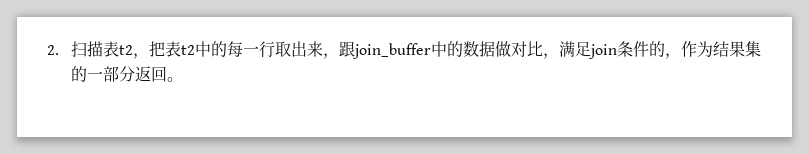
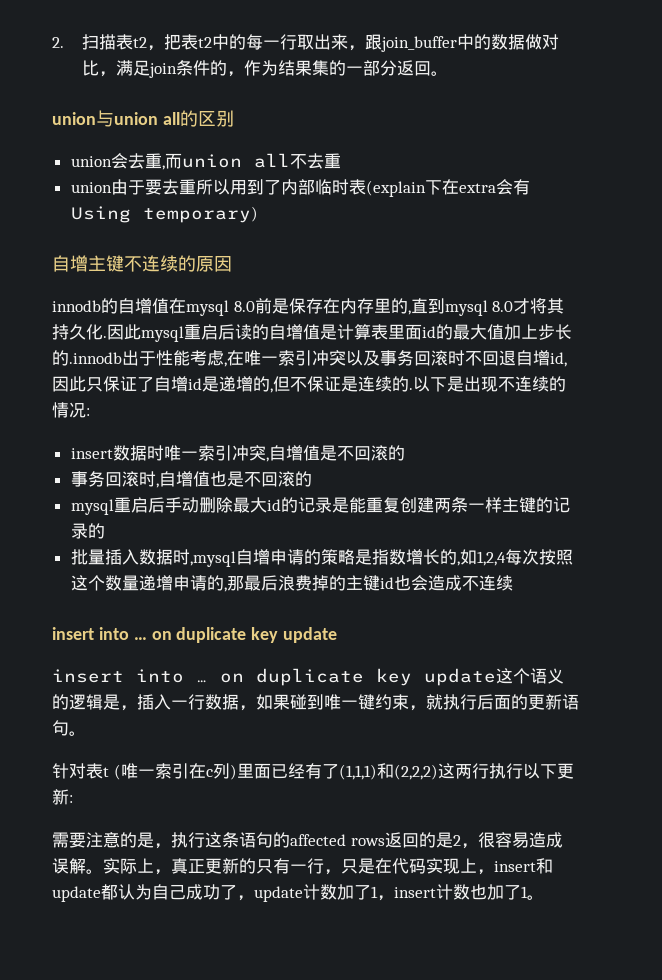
(184, 79) none -> [52,110,234,127] [70,153,341,170] [70,179,530,197] [70,206,258,223] [52,255,232,272] [52,298,565,316] [52,324,572,342] [52,350,567,367] [52,376,566,393] [52,402,90,418] [70,445,405,462] [70,471,312,488] [70,497,570,515] [70,523,105,539] [70,549,573,567] [70,575,513,592] [52,627,338,643] [52,668,564,686] [52,694,579,711] [52,720,86,736] [52,763,574,780] [52,789,73,805] [52,832,563,849] [52,858,553,875] [52,884,544,902] // union与union all的区别 // union会去重,而union all不去重 // union由于要去重所以用到了内部临时表(explain下在extra会有Using temporary) // 自增主键不连续的原因 // innodb的自增值在mysql 8.0前是保存在内存里的,直到mysql 8.0才将其持久化.因此mysql重启后读的自增值是计算表里面id的最大值加上步长的.innodb出于性能考虑,在唯一索引冲突以及事务回滚时不回退自增id,因此只保证了自增id是递增的,但不保证是连续的.以下是出现不连续的情况: // insert数据时唯一索引冲突,自增值是不回滚的 // 事务回滚时,自增值也是不回滚的 // mysql重启后手动删除最大id的记录是能重复创建两条一样主键的记录的 // 批量插入数据时,mysql自增申请的策略是指数增长的,如1,2,4每次按照这个数量递增申请的,那最后浪费掉的主键id也会造成不连续 // insert into … on duplicate key update // insert into … on duplicate key update这个语义的逻辑是，插入一行数据，如果碰到唯一键约束，就执行后面的更新语句。 // 针对表t (唯一索引在c列)里面已经有了(1,1,1)和(2,2,2)这两行执行以下更新: // 需要注意的是，执行这条语句的affected rows返回的是2，很容易造成误解。实际上，真正更新的只有一行，只是在代码实现上，insert和update都认为自己成功了，update计数加了1，insert计数也加了1。

